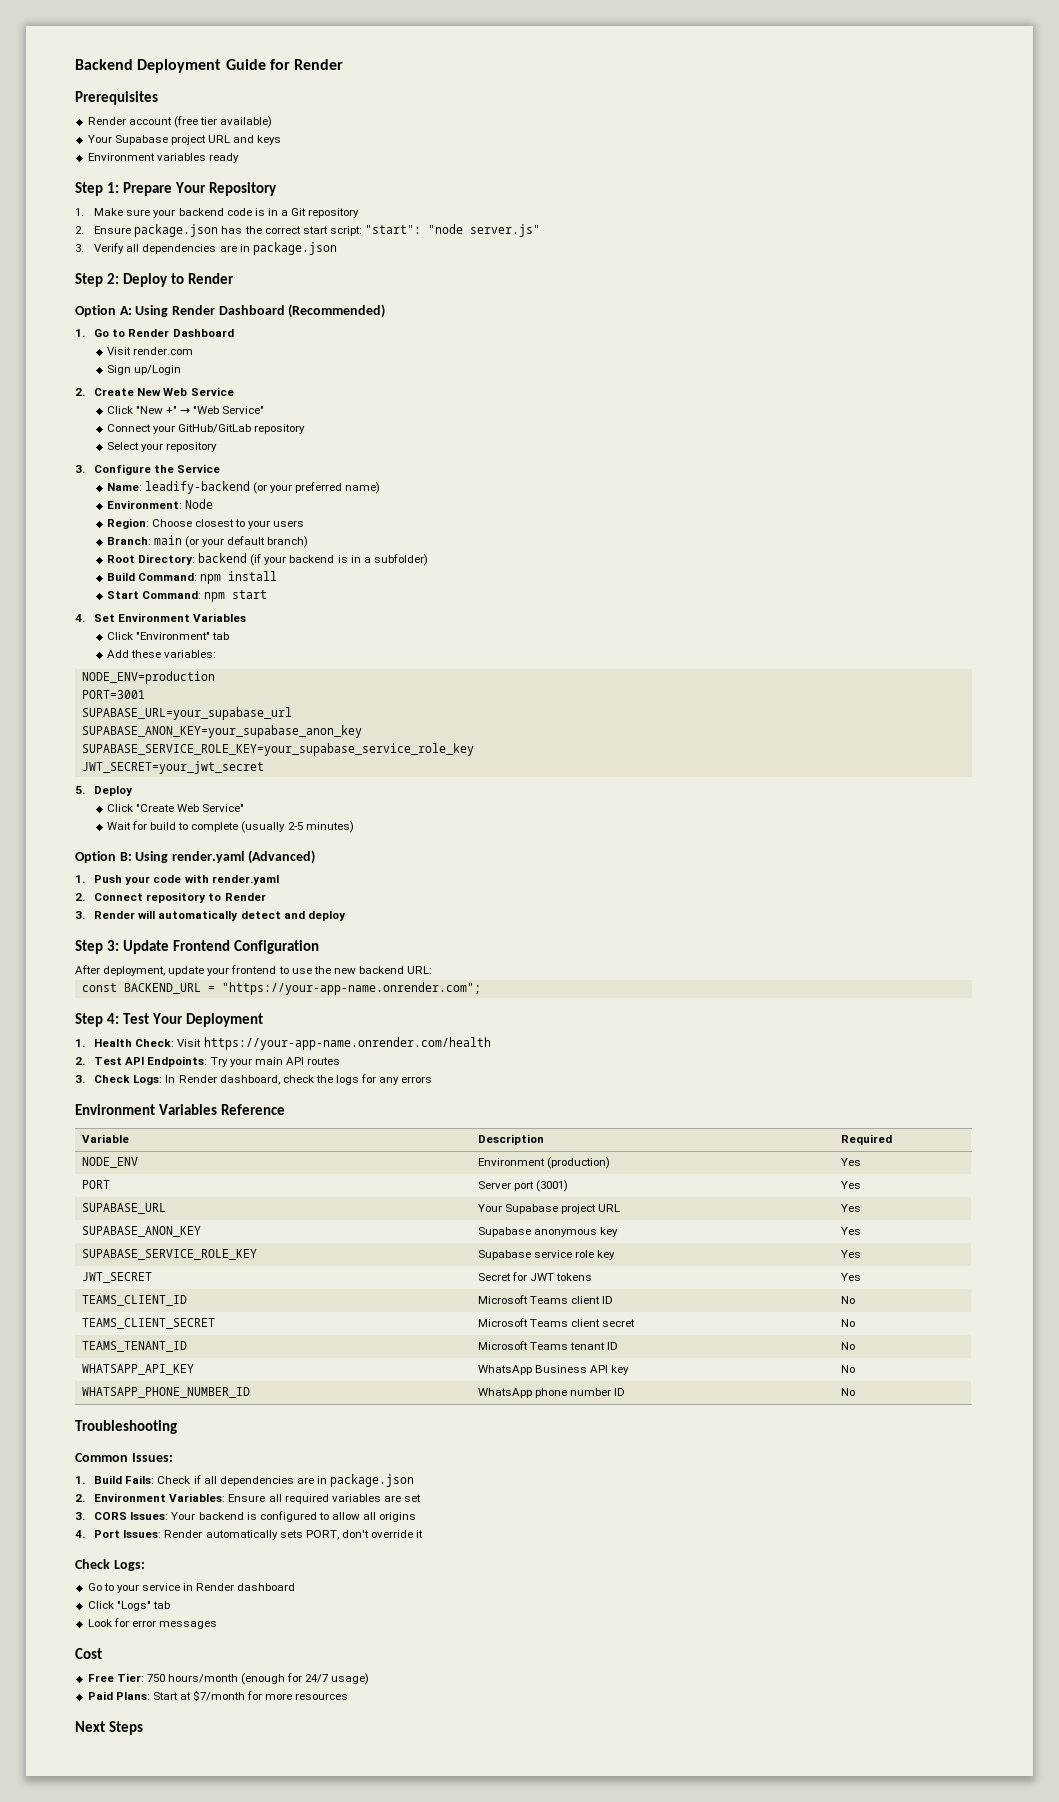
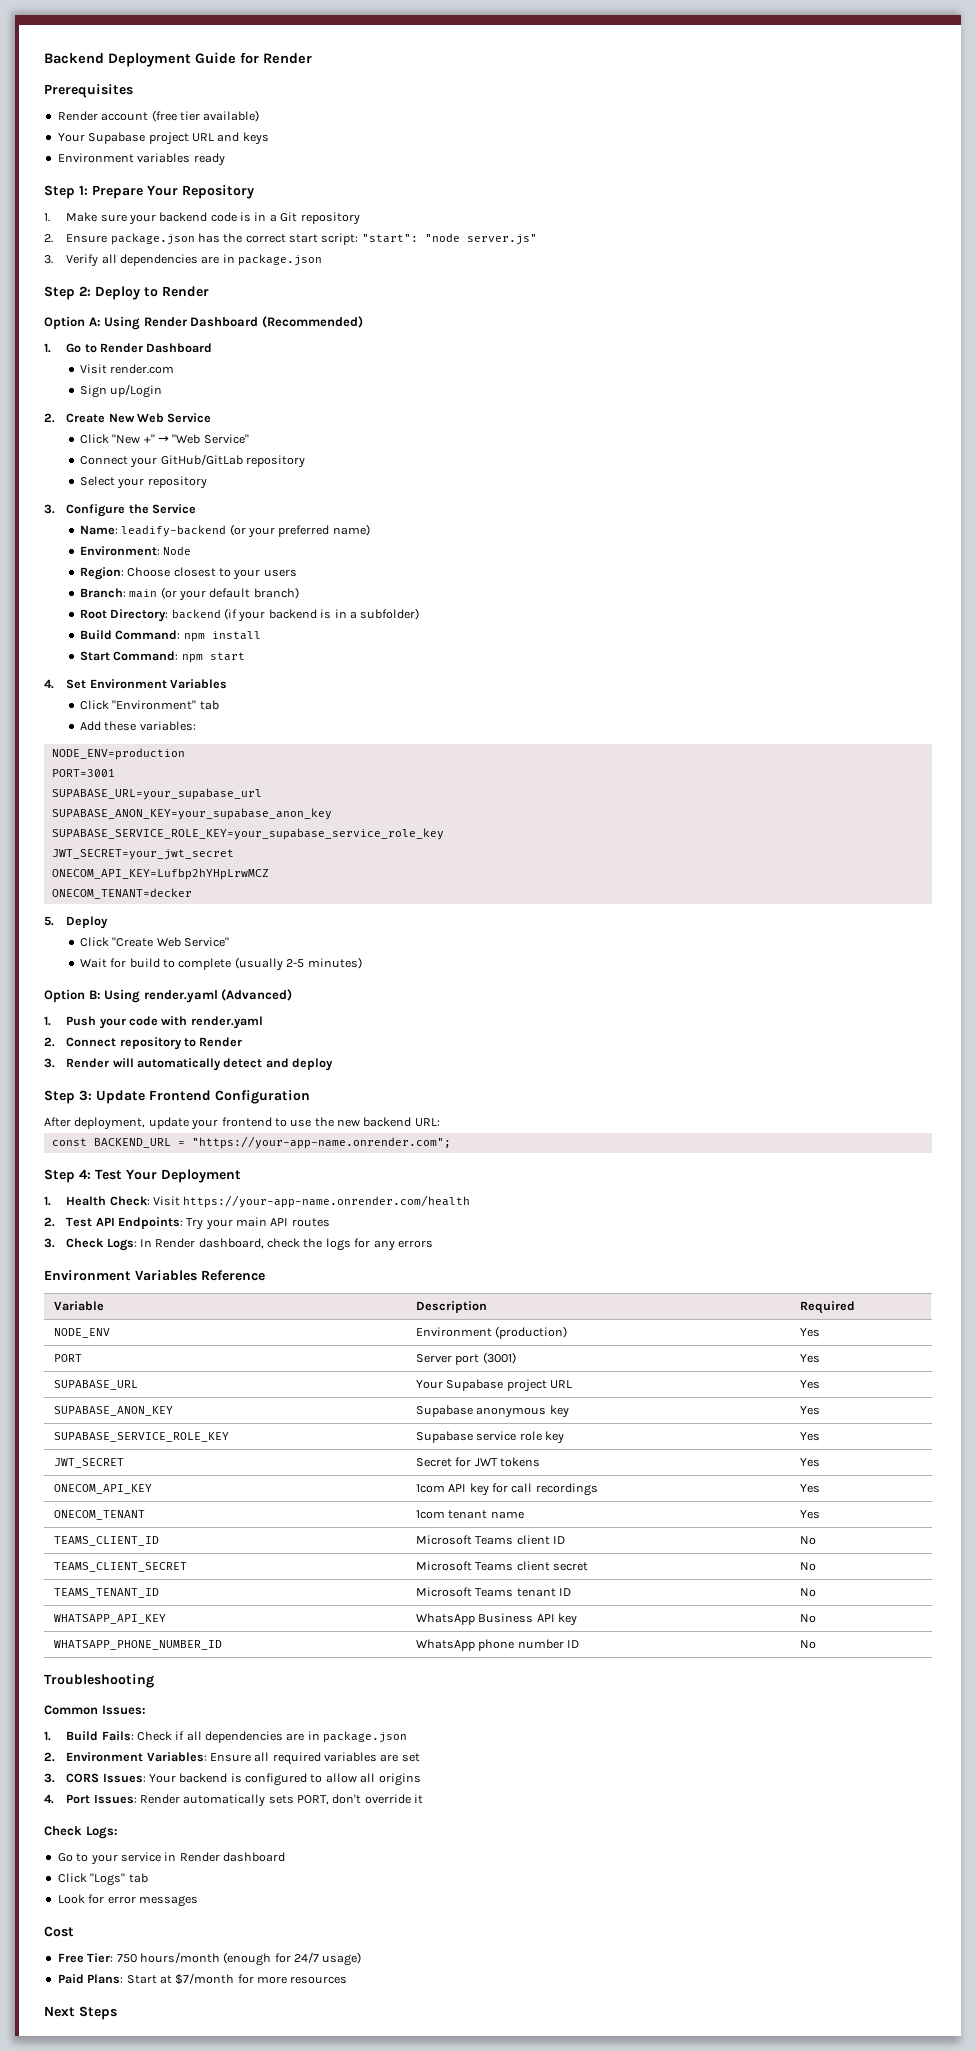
(264, 767) none -> [51,868,269,880] [51,888,192,899] // ONECOM_API_KEY=Lufbp2hYHpLrwMCZ // ONECOM_TENANT=decker
(861, 1277) none -> [53,1484,152,1494] [415,1483,598,1496] [799,1484,820,1493] [53,1510,145,1520] [415,1510,524,1519] [799,1510,820,1519] // ONECOM_API_KEY | 1com API key for call recordings | Yes // ONECOM_TENANT | 1com tenant name | Yes

